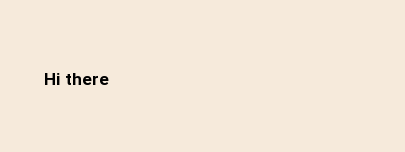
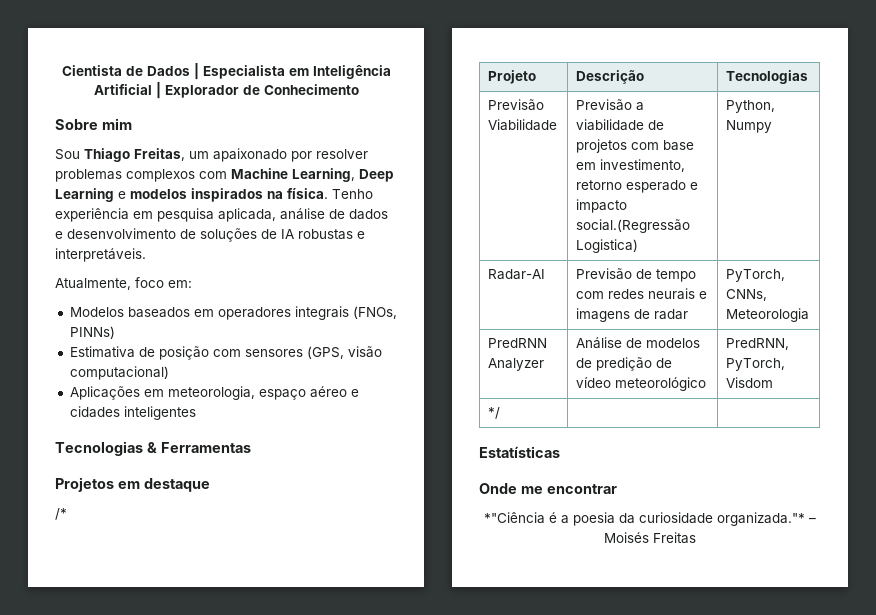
[44,73,109,85] Hi there -> [61,63,391,80] [93,82,359,99] [55,118,132,130] [55,148,368,162] [55,168,394,182] [55,188,373,202] [55,208,388,222] [55,228,365,242] [55,248,146,262] [55,277,192,290] [69,306,397,320] [69,326,115,339] [69,346,382,360] [69,366,169,380] [69,386,359,400] [69,406,196,420] [55,441,251,456] [55,477,210,492] [55,508,67,520] [487,70,536,84] [575,70,644,84] [725,70,808,84] [487,99,544,111] [487,119,557,131] [575,99,644,111] [575,119,664,131] [575,139,694,153] [575,159,685,172] [575,180,698,193] [575,199,627,213] [575,219,690,233] [575,239,638,253] [725,100,775,113] [725,120,772,133] [487,269,545,280] [575,268,696,282] [575,288,707,300] [575,308,688,322] [725,269,785,282] [725,289,767,301] [725,308,809,322] [487,338,547,348] [487,358,544,371] [575,337,700,349] [575,357,672,371] [575,377,706,391] [725,338,789,350] [725,358,785,371] [725,377,773,388] [487,407,500,419] [479,446,560,458] [479,483,617,494] [484,512,816,526] [604,532,696,544] Cientista de Dados | Especialista em Inteligência Artificial | Explorador de Conhecimento // Sobre mim // Sou Thiago Freitas, um apaixonado por resolver problemas complexos com Machine Learning, Deep Learning e modelos inspirados na física. Tenho experiência em pesquisa aplicada, análise de dados e desenvolvimento de soluções de IA robustas e interpretáveis. // Atualmente, foco em: // Modelos baseados em operadores integrais (FNOs, PINNs) // Estimativa de posição com sensores (GPS, visão computacional) // Aplicações em meteorologia, espaço aéreo e cidades inteligentes // Tecnologias & Ferramentas // Projetos em destaque // /* // Projeto | Descrição | Tecnologias // Previsão Viabilidade | Previsão a viabilidade de projetos com base em investimento, retorno esperado e impacto social.(Regressão Logistica) | Python, Numpy // Radar-AI | Previsão de tempo com redes neurais e imagens de radar | PyTorch, CNNs, Meteorologia // PredRNN Analyzer | Análise de modelos de predição de vídeo meteorológico | PredRNN, PyTorch, Visdom // */ | | // Estatísticas // Onde me encontrar // *"Ciência é a poesia da curiosidade organizada."* – Moisés Freitas

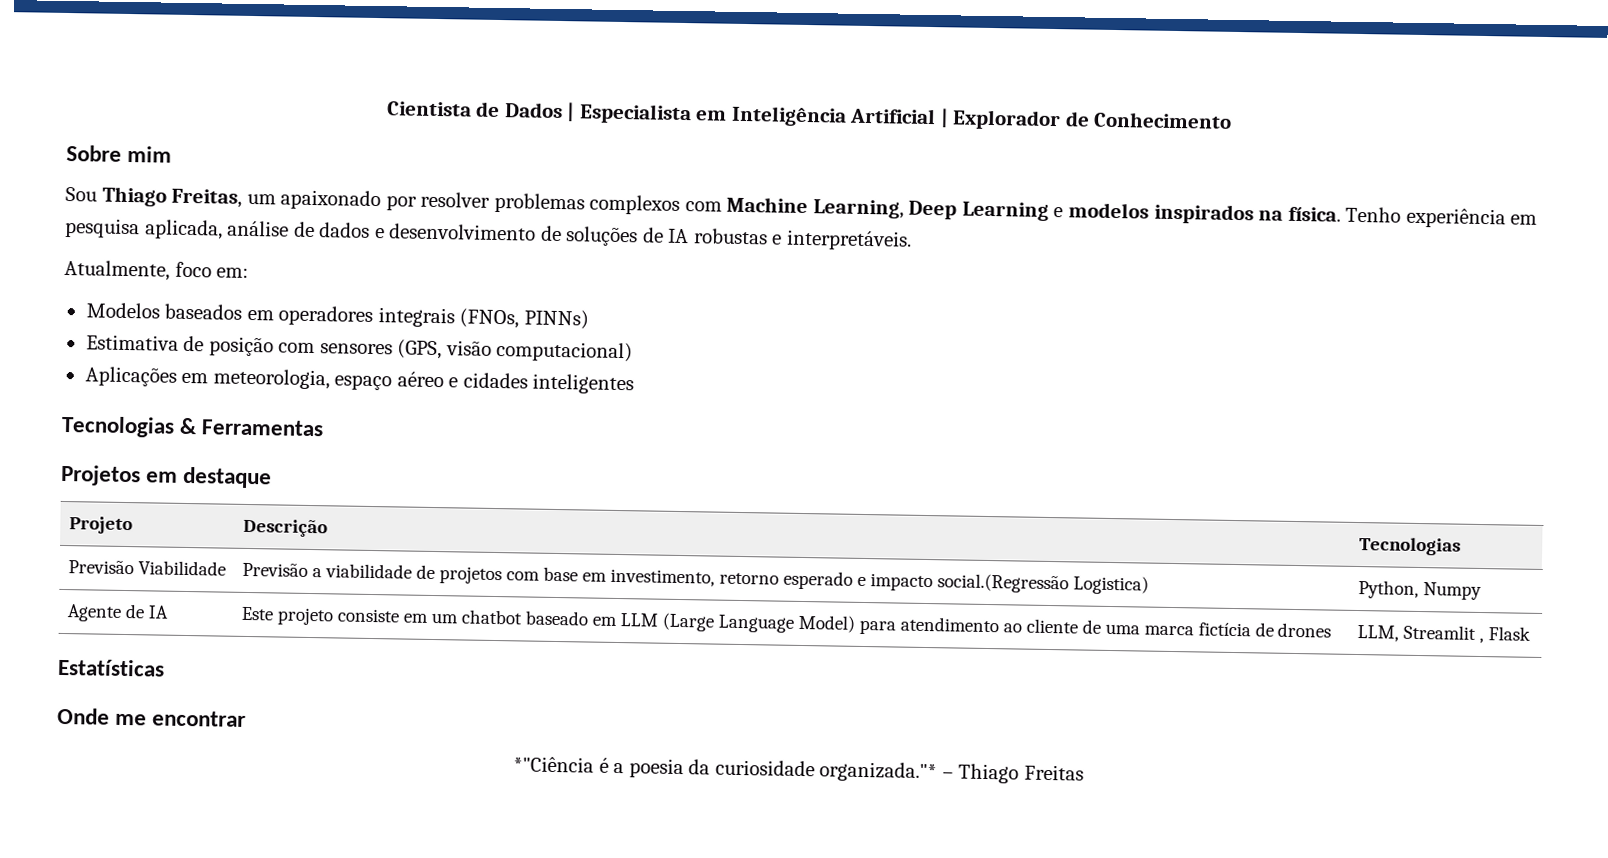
[55,508,67,520] // /* -> (273, 477) none
[487,269,545,280] [575,268,696,282] [575,288,707,300] [575,308,688,322] [725,269,785,282] [725,289,767,301] [725,308,809,322] [487,338,547,348] [487,358,544,371] [575,337,700,349] [575,357,672,371] [575,377,706,391] [725,338,789,350] [725,358,785,371] [725,377,773,388] [487,407,500,419] Radar-AI | Previsão de tempo com redes neurais e imagens de radar | PyTorch, CNNs, Meteorologia // PredRNN Analyzer | Análise de modelos de predição de vídeo meteorológico | PredRNN, PyTorch, Visdom // */ | | -> [66,604,169,622] [240,606,1332,638] [1356,624,1531,644] Agente de IA | Este projeto consiste em um chatbot baseado em LLM (Large Language Model) para atendimento ao cliente de uma marca fictícia de drones | LLM, Streamlit , Flask
[604,532,649,543] Moisés -> [958,763,1020,784] Thiago

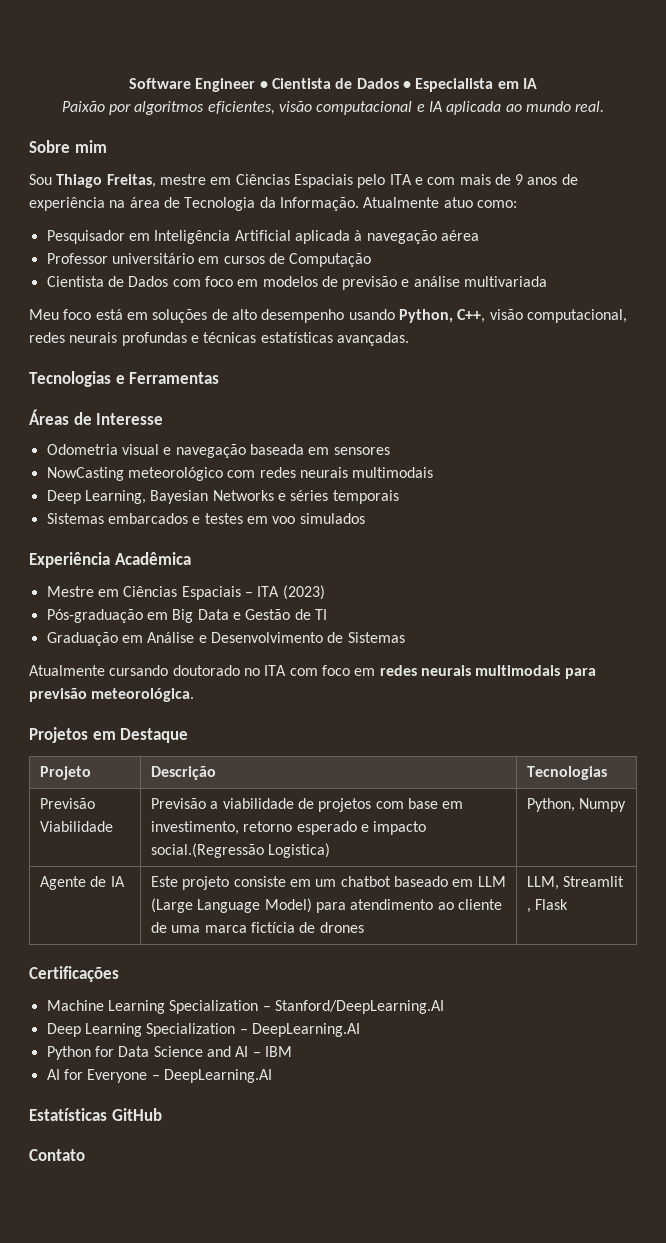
[386,101,576,122] Cientista de Dados | -> [129,78,411,92] Software Engineer • Cientista de Dados •
[730,105,1233,131] Inteligência Artificial | Explorador de Conhecimento -> [522,78,537,89] [61,101,605,115] IA // Paixão por algoritmos eficientes, visão computacional e IA aplicada ao mundo real.
[246,189,1538,229] [65,217,912,251] [64,259,250,281] [85,302,589,330] [85,334,634,363] [84,366,635,395] [61,415,199,438] um apaixonado por resolver problemas complexos com Machine Learning, Deep Learning e modelos inspirados na física. Tenho experiência em pesquisa aplicada, análise de dados e desenvolvimento de soluções de IA robustas e interpretáveis. // Atualmente, foco em: // Modelos baseados em operadores integrais (FNOs, PINNs) // Estimativa de posição com sensores (GPS, visão computacional) // Aplicações em meteorologia, espaço aéreo e cidades inteligentes // Tecnologias & -> [159,174,578,188] [29,197,517,211] [46,230,479,244] [46,253,372,267] [46,276,548,290] [29,309,627,323] [29,332,409,346] [29,371,125,387] mestre em Ciências Espaciais pelo ITA e com mais de 9 anos de experiência na área de Tecnologia da Informação. Atualmente atuo como: // Pesquisador em Inteligência Artificial aplicada à navegação aérea // Professor universitário em cursos de Computação // Cientista de Dados com foco em modelos de previsão e análise multivariada // Meu foco está em soluções de alto desempenho usando Python, C++, visão computacional, redes neurais profundas e técnicas estatísticas avançadas. // Tecnologias e
(325, 428) none -> [29,409,164,425] [46,444,390,458] [46,467,434,481] [46,490,399,504] [46,513,365,524] [29,552,191,568] [46,585,325,600] [46,609,327,623] [46,632,405,646] [29,665,596,679] [29,688,195,702] // Áreas de Interesse // Odometria visual e navegação baseada em sensores // NowCasting meteorológico com redes neurais multimodais // Deep Learning, Bayesian Networks e séries temporais // Sistemas embarcados e testes em voo simulados // Experiência Acadêmica // Mestre em Ciências Espaciais – ITA (2023) // Pós-graduação em Big Data e Gestão de TI // Graduação em Análise e Desenvolvimento de Sistemas // Atualmente cursando doutorado no ITA com foco em redes neurais multimodais para previsão meteorológica.
[182,466,273,489] destaque -> [120,728,189,743] Destaque
[57,658,165,677] [57,707,247,727] [513,756,1084,784] Estatísticas // Onde me encontrar // *"Ciência é a poesia da curiosidade organizada."* – Thiago Freitas -> [29,966,119,982] [46,1000,444,1014] [46,1023,360,1037] [46,1046,292,1060] [46,1069,272,1083] [29,1108,162,1121] [29,1149,85,1161] Certificações // Machine Learning Specialization – Stanford/DeepLearning.AI // Deep Learning Specialization – DeepLearning.AI // Python for Data Science and AI – IBM // AI for Everyone – DeepLearning.AI // Estatísticas GitHub // Contato

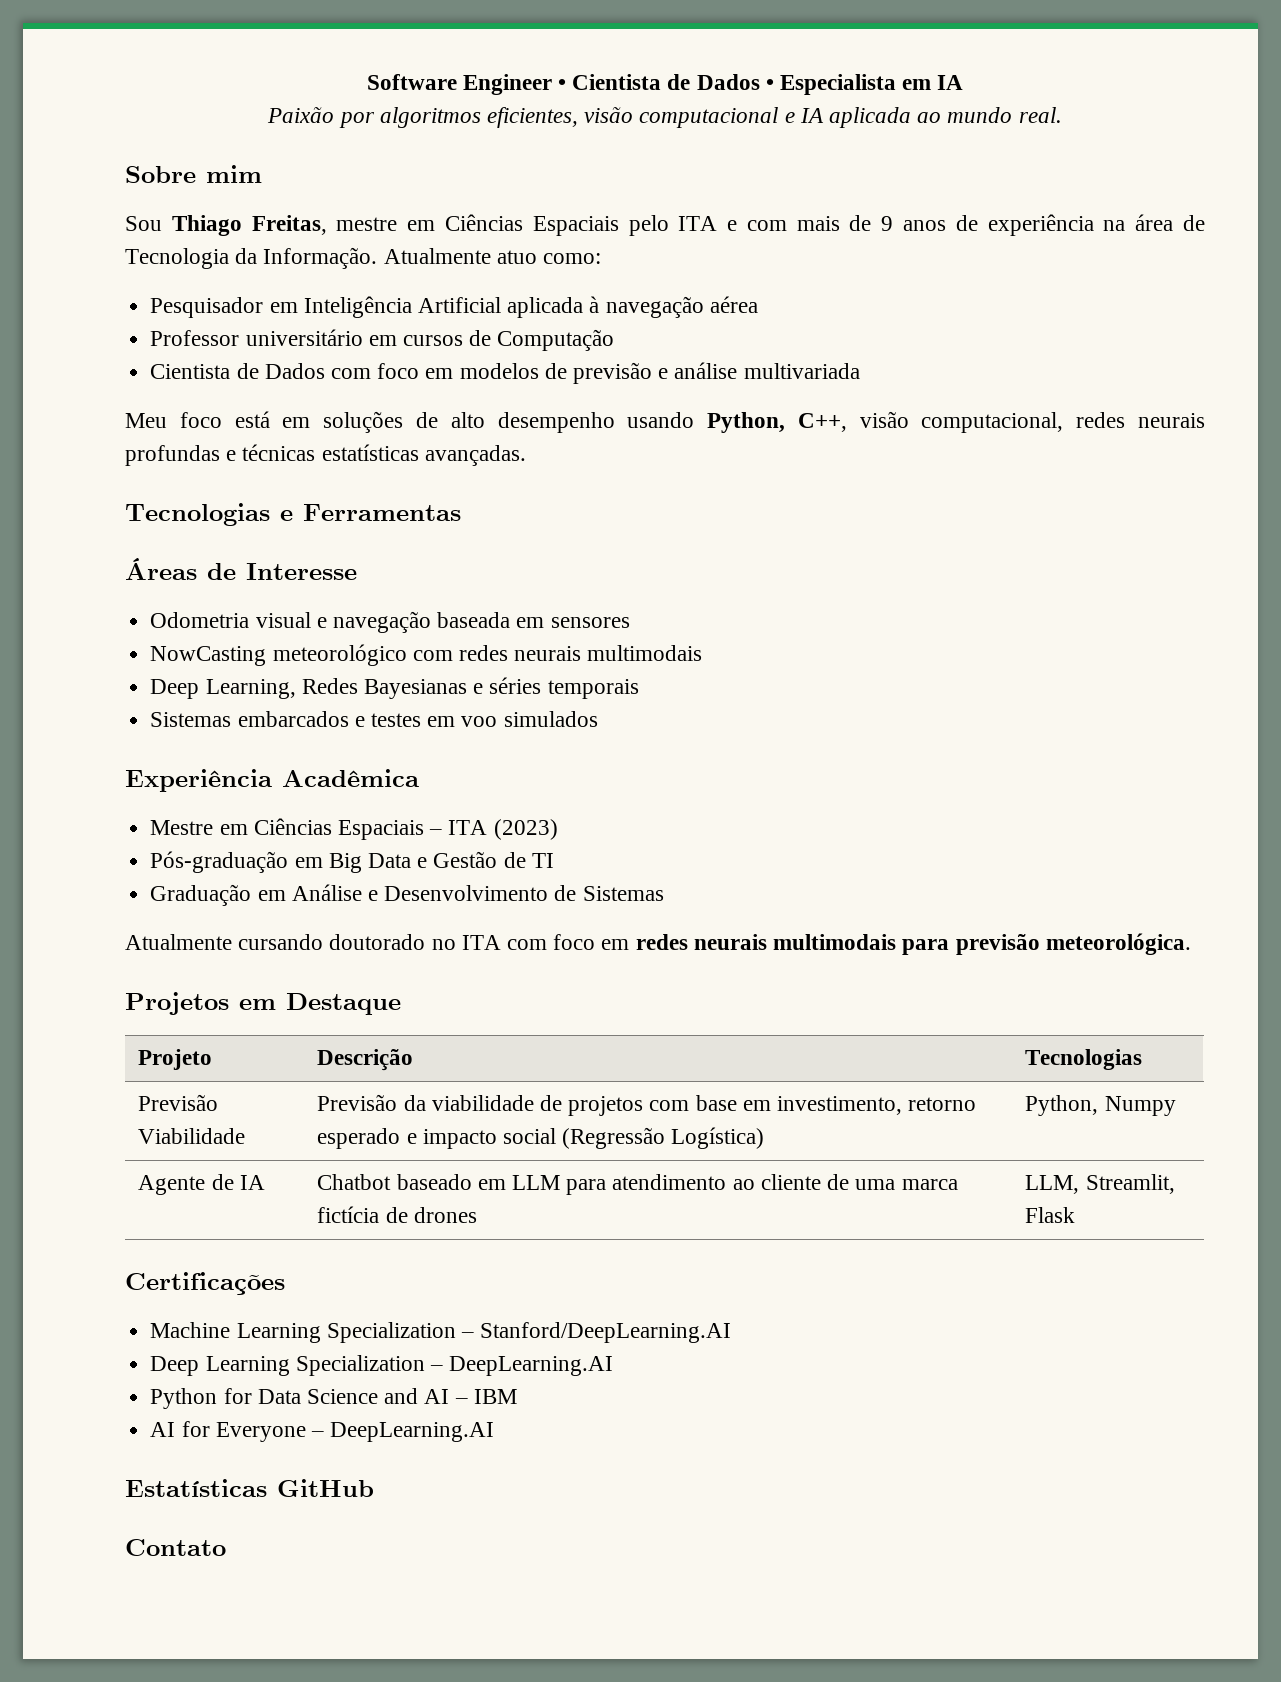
[150,490,274,504] Bayesian Networks -> [301,678,467,699] Redes Bayesianas
[210,801,219,809] a -> [403,1095,426,1111] da
[150,843,331,858] social.(Regressão Logistica) -> [503,1127,765,1149] social (Regressão Logística)
[150,876,506,890] [150,898,312,913] Este projeto consiste em um chatbot baseado em LLM (Large Language Model) -> [317,1174,561,1190] Chatbot baseado em LLM
[563,876,625,887] [526,908,531,913] Streamlit , -> [1085,1174,1175,1194] Streamlit,

